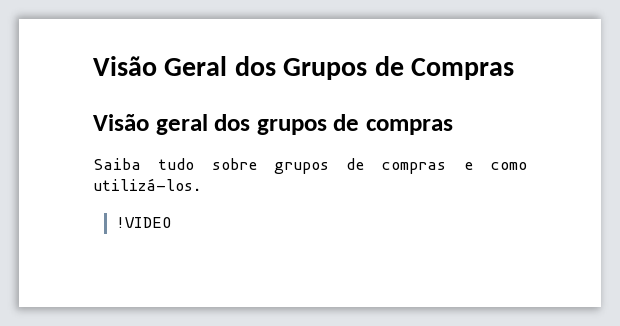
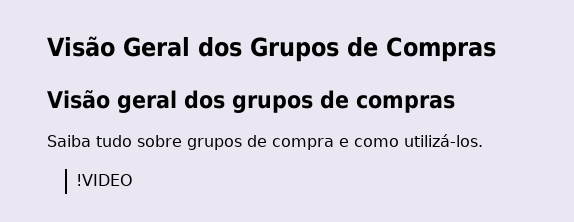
[381,162,447,174] compras -> [272,138,334,150] compra

